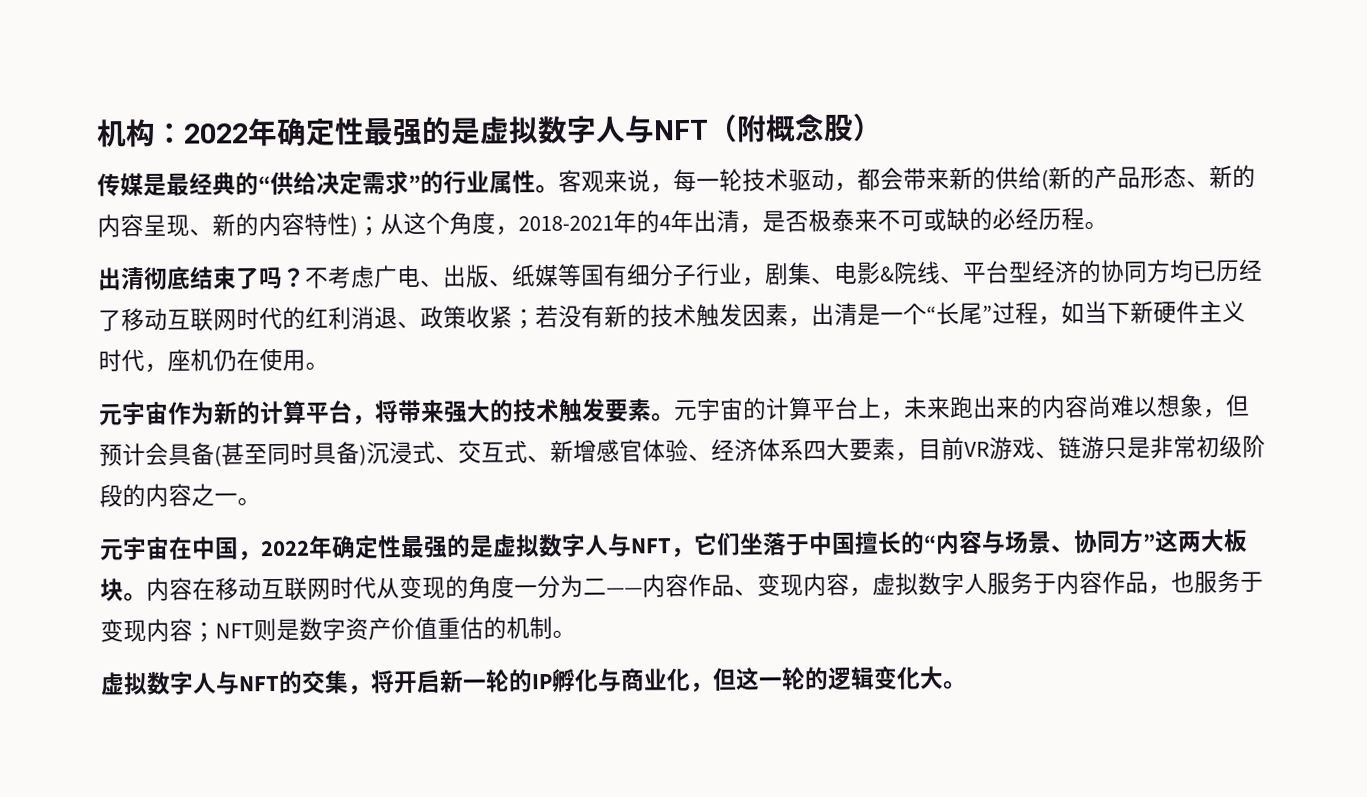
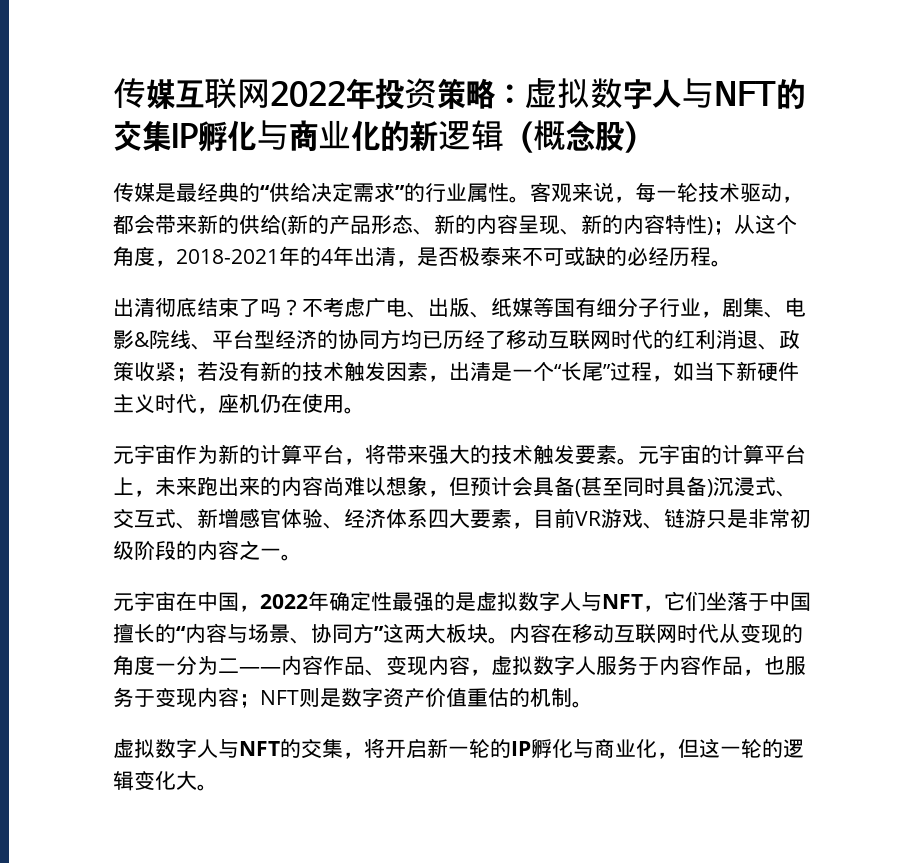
[96,114,767,148] 机构：2022年确定性最强的是虚拟数字人与NFT（附 -> [113,78,805,110] [113,120,533,153] 传媒互联网2022年投资策略：虚拟数字人与NFT的交集IP孵化与商业化的新逻辑（

